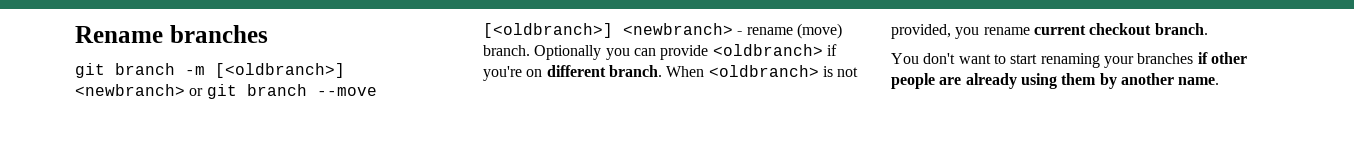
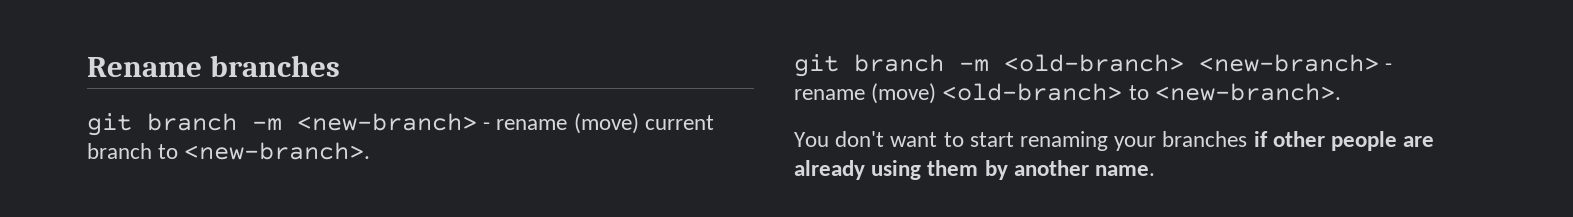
[215,63,345,78] [75,84,377,99] [483,23,842,39] [483,44,837,60] [483,65,859,81] [891,23,1208,39] [<oldbranch>] <newbranch> or git branch --move [<oldbranch>] <newbranch> - rename (move) branch. Optionally you can provide <oldbranch> if you're on different branch. When <oldbranch> is not provided, you rename current checkout branch. -> [297,113,714,134] [87,142,371,160] [794,54,1393,77] [794,83,1341,104] <new-branch> - rename (move) current branch to <new-branch>. // git branch -m <old-branch> <new-branch> - rename (move) <old-branch> to <new-branch>.

